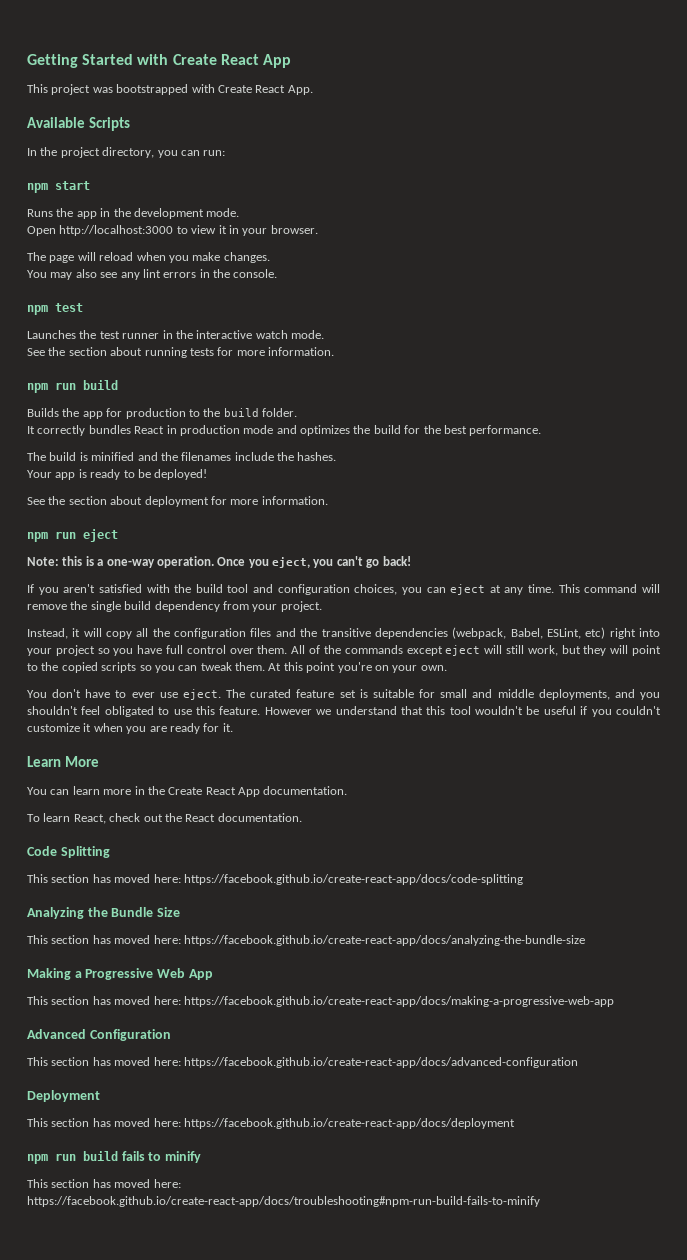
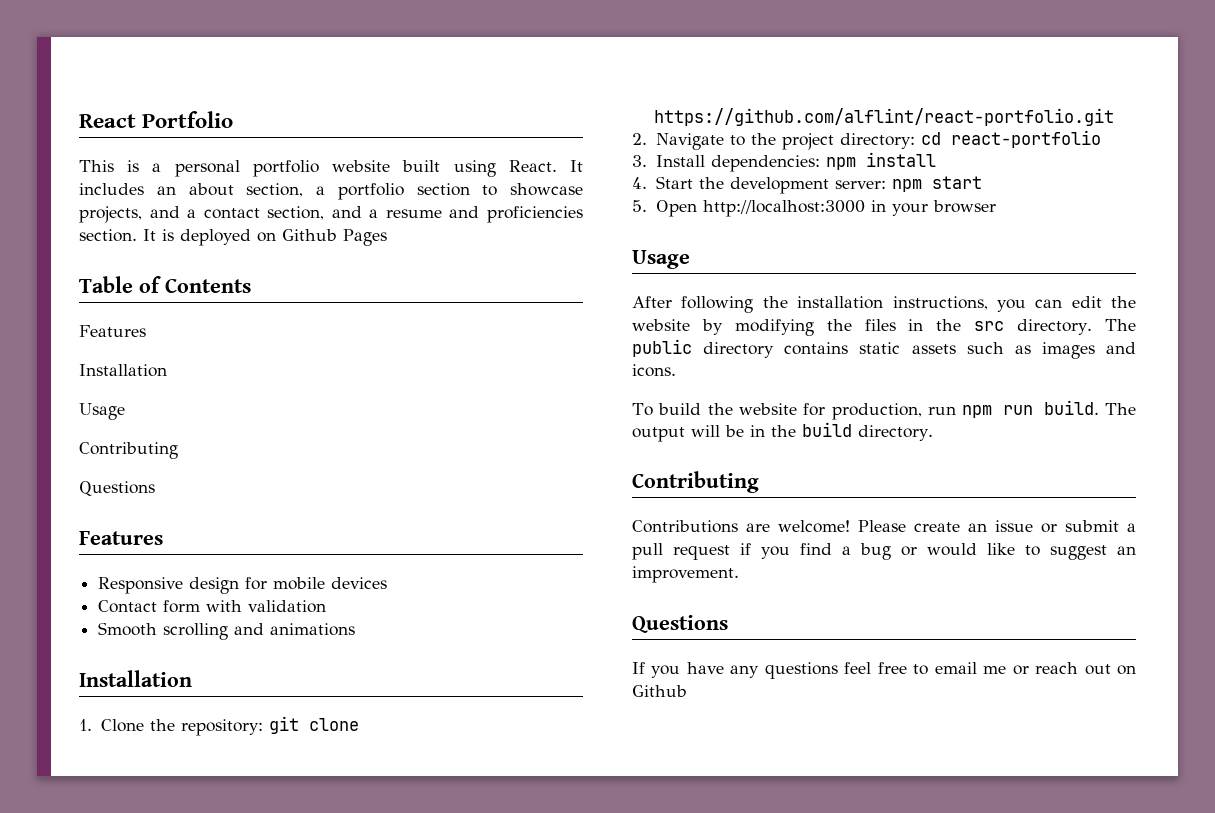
[27,54,291,68] [27,84,313,95] [27,117,130,131] [27,147,226,158] [27,181,90,193] [27,208,240,219] [27,225,318,236] [27,252,270,263] [27,269,278,280] [27,303,83,315] [27,330,324,339] [27,347,334,358] [27,380,118,393] [27,408,297,419] [27,425,542,436] [27,452,337,461] [27,469,208,480] [27,496,328,507] [27,529,118,542] [27,556,411,568] [27,584,661,595] [27,601,322,612] [27,627,661,639] [27,645,661,656] [27,662,447,673] [27,689,660,700] [27,706,662,717] [27,723,233,734] [27,756,99,767] [27,786,348,797] [27,813,302,824] [27,846,110,858] [27,874,523,885] [27,907,180,919] [27,935,585,946] [27,968,213,980] [27,996,614,1007] [27,1029,171,1041] [27,1057,578,1068] [27,1090,100,1102] [27,1118,515,1129] [27,1151,201,1164] [27,1179,181,1188] [27,1196,540,1207] Getting Started with Create React App // This project was bootstrapped with Create React App. // Available Scripts // In the project directory, you can run: // npm start // Runs the app in the development mode. // Open http://localhost:3000 to view it in your browser. // The page will reload when you make changes. // You may also see any lint errors in the console. // npm test // Launches the test runner in the interactive watch mode. // See the section about running tests for more information. // npm run build // Builds the app for production to the build folder. // It correctly bundles React in production mode and optimizes the build for the best performance. // The build is minified and the filenames include the hashes. // Your app is ready to be deployed! // See the section about deployment for more information. // npm run eject // Note: this is a one-way operation. Once you eject, you can't go back! // If you aren't satisfied with the build tool and configuration choices, you can eject at any time. This command will remove the single build dependency from your project. // Instead, it will copy all the configuration files and the transitive dependencies (webpack, Babel, ESLint, etc) right into your project so you have full control over them. All of the commands except eject will still work, but they will point to the copied scripts so you can tweak them. At this point you're on your own. // You don't have to ever use eject. The curated feature set is suitable for small and middle deployments, and you shouldn't feel obligated to use this feature. However we understand that this tool wouldn't be useful if you couldn't customize it when you are ready for it. // Learn More // You can learn more in the Create React App documentation. // To learn React, check out the React documentation. // Code Splitting // This section has moved here: https://facebook.github.io/create-react-app/docs/code-splitting // Analyzing the Bundle Size // This section has moved here: https://facebook.github.io/create-react-app/docs/analyzing-the-bundle-size // Making a Progressive Web App // This section has moved here: https://facebook.github.io/create-react-app/docs/making-a-progressive-web-app // Advanced Configuration // This section has moved here: https://facebook.github.io/create-react-app/docs/advanced-configuration // Deployment // This section has moved here: https://facebook.github.io/create-react-app/docs/deployment // npm run build fails to minify // This section has moved here: https://facebook.github.io/create-react-app/docs/troubleshooting#npm-run-build-fails-to-minify -> [79,111,234,128] [79,160,583,177] [79,183,583,200] [79,206,583,223] [79,229,387,246] [79,276,251,293] [79,325,146,337] [79,364,167,377] [79,403,125,420] [79,442,178,459] [79,481,155,496] [79,531,163,545] [98,577,388,594] [98,600,327,613] [98,622,356,640] [79,670,192,687] [79,716,359,736] [653,108,1114,126] [632,130,1101,150] [632,152,936,172] [632,176,982,194] [632,200,996,217] [632,250,690,269] [632,296,1136,313] [632,319,1136,336] [632,339,1136,359] [632,364,676,377] [632,400,1136,420] [632,422,933,442] [632,471,759,493] [632,520,1136,533] [632,543,1136,560] [632,566,739,583] [632,615,728,633] [632,662,1136,679] [632,685,687,697] React Portfolio // This is a personal portfolio website built using React. It includes an about section, a portfolio section to showcase projects, and a contact section, and a resume and proficiencies section. It is deployed on Github Pages // Table of Contents // Features // Installation // Usage // Contributing // Questions // Features // Responsive design for mobile devices // Contact form with validation // Smooth scrolling and animations // Installation // 1. Clone the repository: git clone https://github.com/alflint/react-portfolio.git // 2. Navigate to the project directory: cd react-portfolio // 3. Install dependencies: npm install // 4. Start the development server: npm start // 5. Open http://localhost:3000 in your browser // Usage // After following the installation instructions, you can edit the website by modifying the files in the src directory. The public directory contains static assets such as images and icons. // To build the website for production, run npm run build. The output will be in the build directory. // Contributing // Contributions are welcome! Please create an issue or submit a pull request if you find a bug or would like to suggest an improvement. // Questions // If you have any questions feel free to email me or reach out on Github

